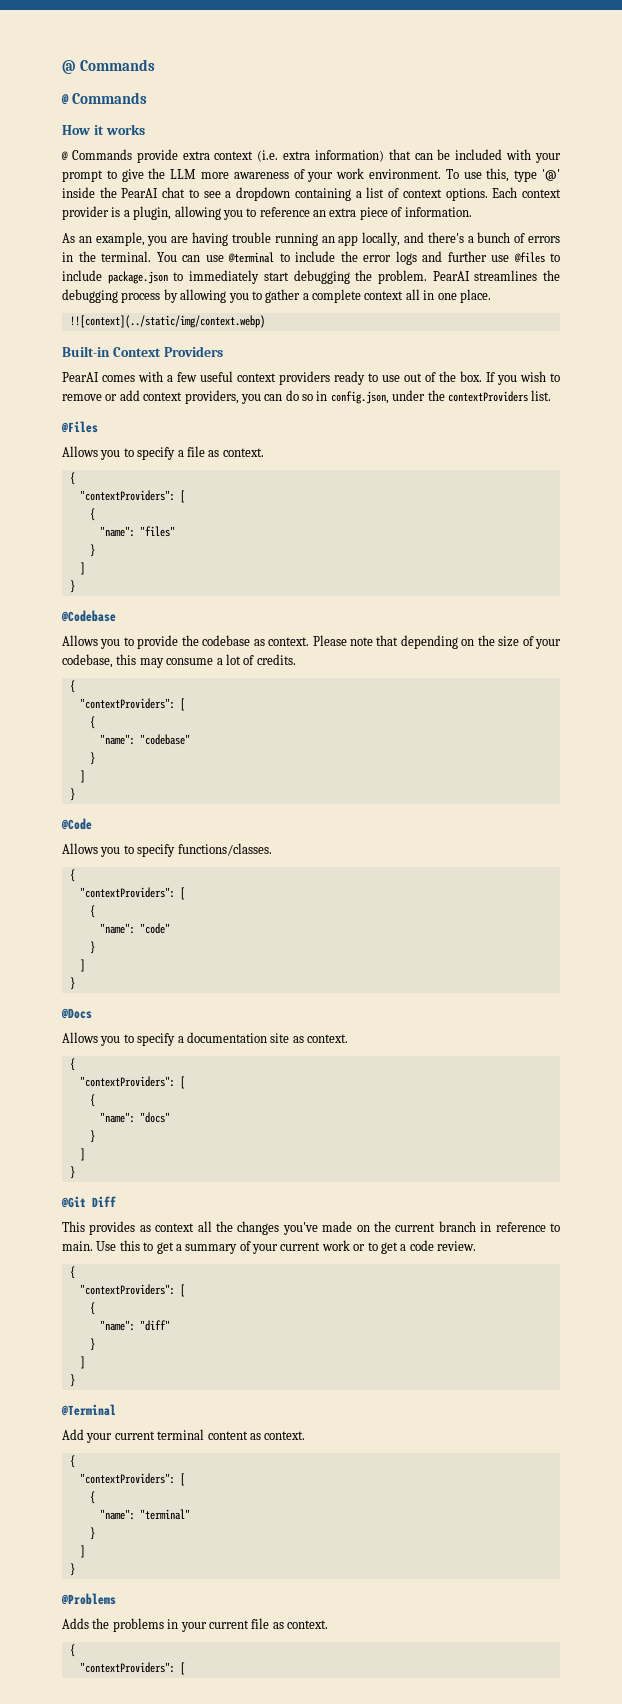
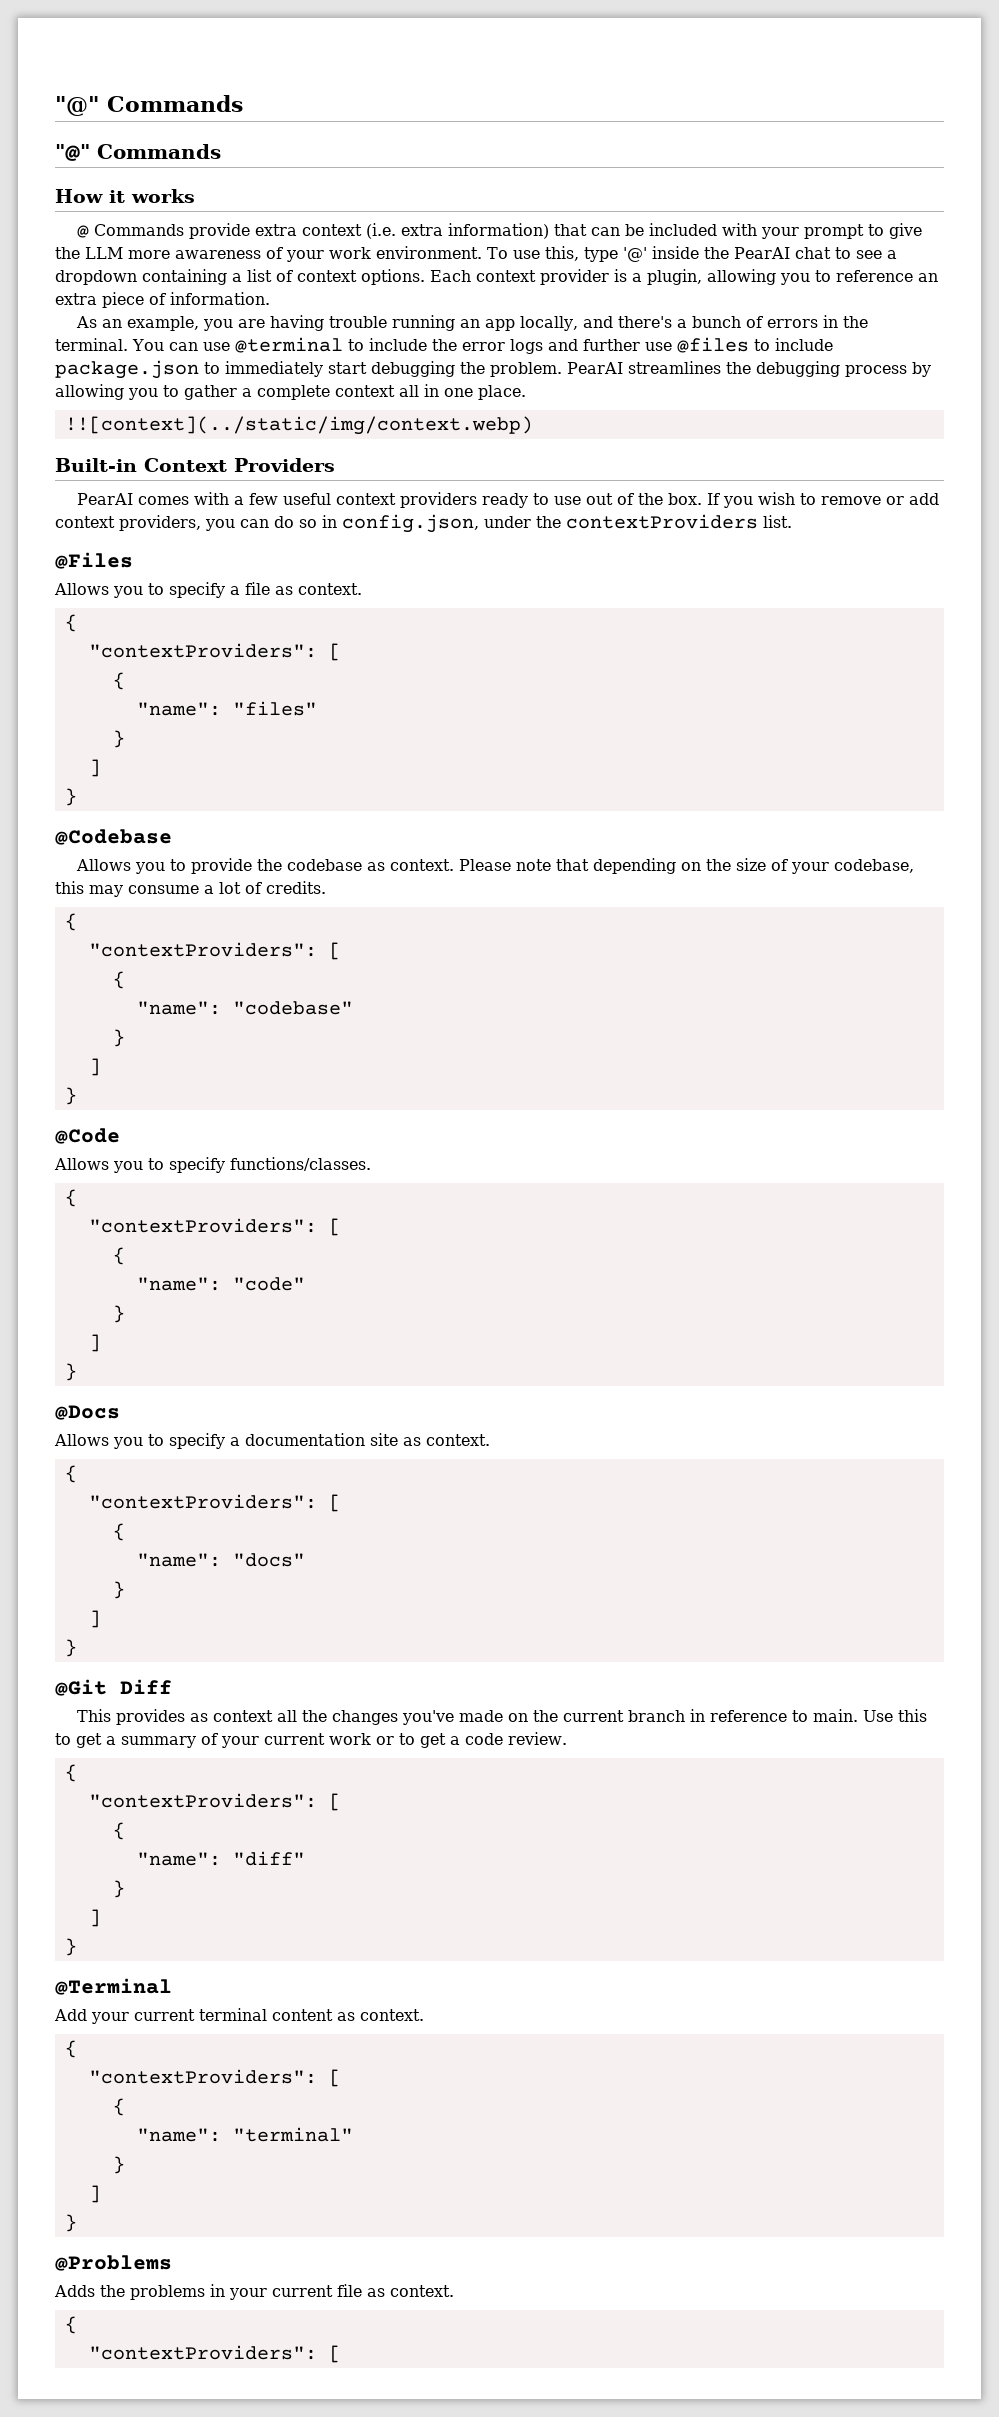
[62,59,156,74] [61,94,69,105] @ Commands // @ -> [55,95,243,116] [55,144,90,161] "@" Commands // "@"

